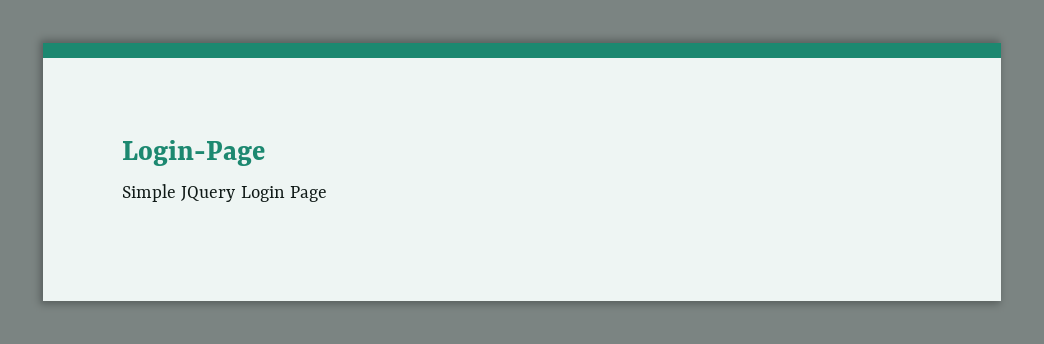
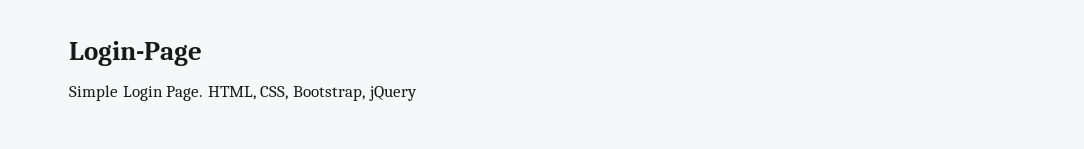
[181,186,328,202] JQuery Login Page -> [122,86,417,101] Login Page. HTML, CSS, Bootstrap, jQuery

